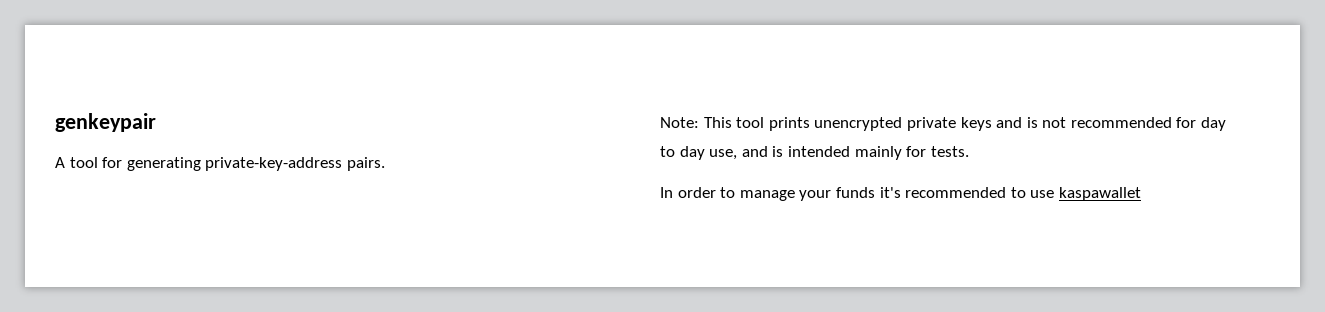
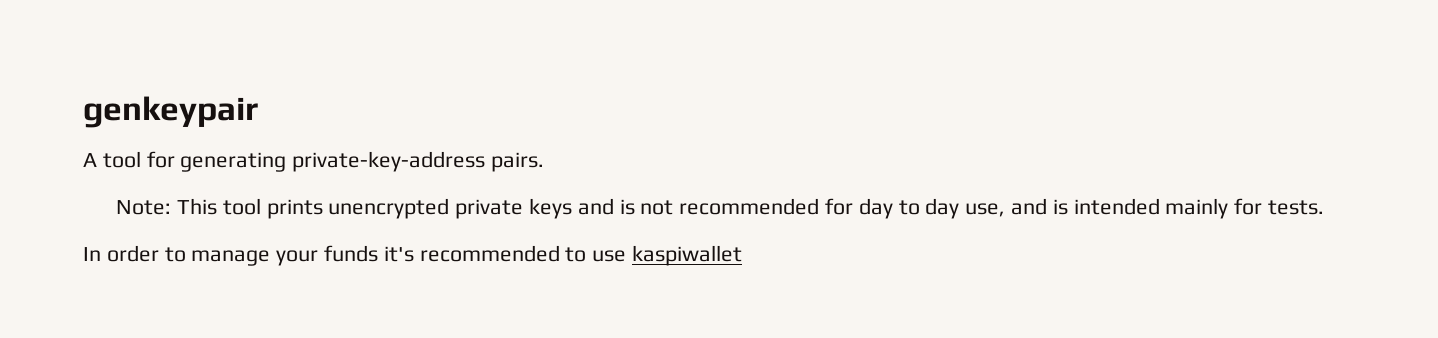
[1058,187,1141,201] kaspawallet -> [632,245,743,266] kaspiwallet

